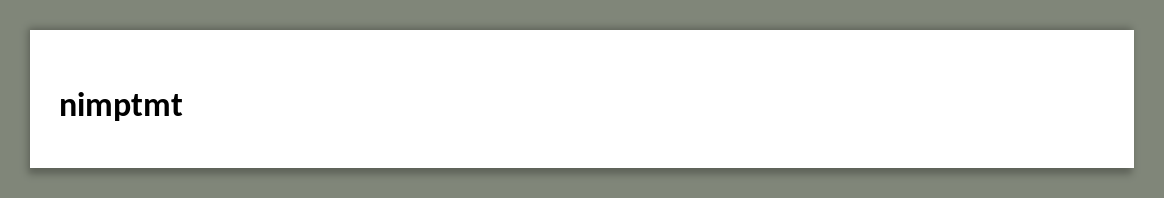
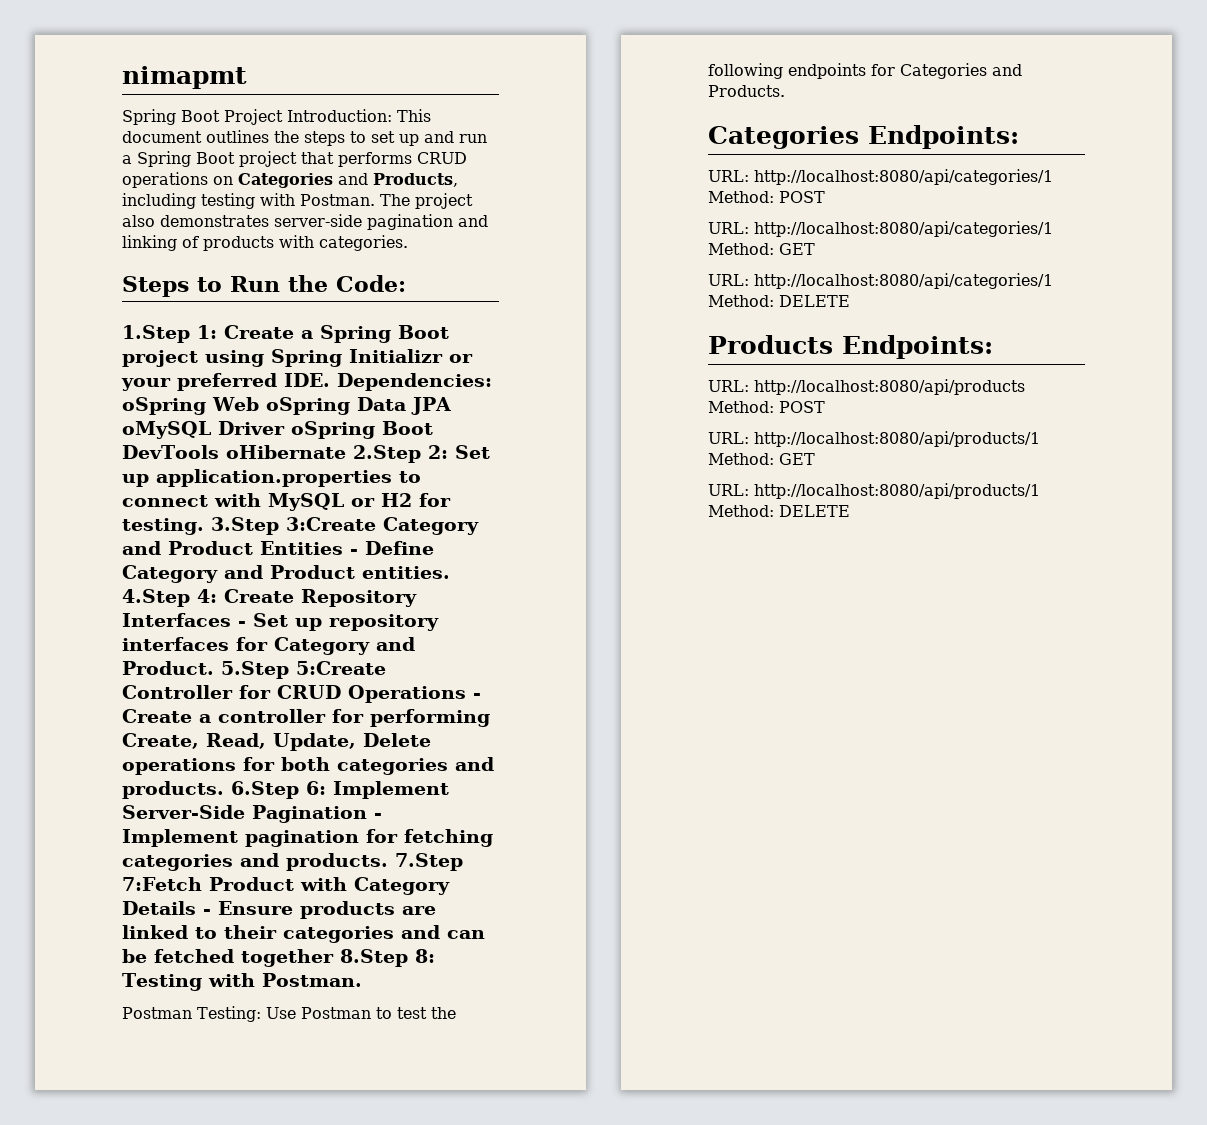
[59,92,183,121] nimptmt -> [122,66,247,89] [122,109,431,125] [122,130,487,146] [122,151,467,167] [122,172,458,188] [122,193,473,209] [122,214,488,230] [122,235,408,251] [122,275,406,297] [122,325,449,343] [122,349,473,367] [121,373,492,391] [122,397,451,415] [122,421,433,439] [122,445,490,463] [122,469,421,487] [122,493,451,511] [122,517,479,535] [122,541,434,555] [122,565,450,583] [122,589,417,607] [122,613,439,631] [122,637,415,655] [122,661,386,679] [122,685,481,703] [122,709,490,727] [122,733,431,751] [122,757,494,775] [122,781,449,799] [122,805,382,823] [122,829,493,847] [122,853,463,871] [122,877,450,895] [122,901,436,919] [122,925,485,943] [122,949,435,967] [122,973,362,991] [122,1006,456,1022] [708,63,1022,79] [708,85,785,97] [708,125,1019,149] [708,169,1053,185] [708,191,825,203] [708,221,1053,237] [708,243,815,255] [708,273,1053,289] [708,295,850,307] [708,335,993,359] [708,379,1025,395] [708,401,825,413] [708,431,1040,447] [708,453,815,465] [708,483,1040,499] [708,505,850,517] nimapmt // Spring Boot Project Introduction: This document outlines the steps to set up and run a Spring Boot project that performs CRUD operations on Categories and Products, including testing with Postman. The project also demonstrates server-side pagination and linking of products with categories. // Steps to Run the Code: // 1.Step 1: Create a Spring Boot project using Spring Initializr or your preferred IDE. Dependencies: oSpring Web oSpring Data JPA oMySQL Driver oSpring Boot DevTools oHibernate 2.Step 2: Set up application.properties to connect with MySQL or H2 for testing. 3.Step 3:Create Category and Product Entities - Define Category and Product entities. 4.Step 4: Create Repository Interfaces - Set up repository interfaces for Category and Product. 5.Step 5:Create Controller for CRUD Operations - Create a controller for performing Create, Read, Update, Delete operations for both categories and products. 6.Step 6: Implement Server-Side Pagination - Implement pagination for fetching categories and products. 7.Step 7:Fetch Product with Category Details - Ensure products are linked to their categories and can be fetched together 8.Step 8: Testing with Postman. // Postman Testing: Use Postman to test the following endpoints for Categories and Products. // Categories Endpoints: // URL: http://localhost:8080/api/categories/1 Method: POST // URL: http://localhost:8080/api/categories/1 Method: GET // URL: http://localhost:8080/api/categories/1 Method: DELETE // Products Endpoints: // URL: http://localhost:8080/api/products Method: POST // URL: http://localhost:8080/api/products/1 Method: GET // URL: http://localhost:8080/api/products/1 Method: DELETE

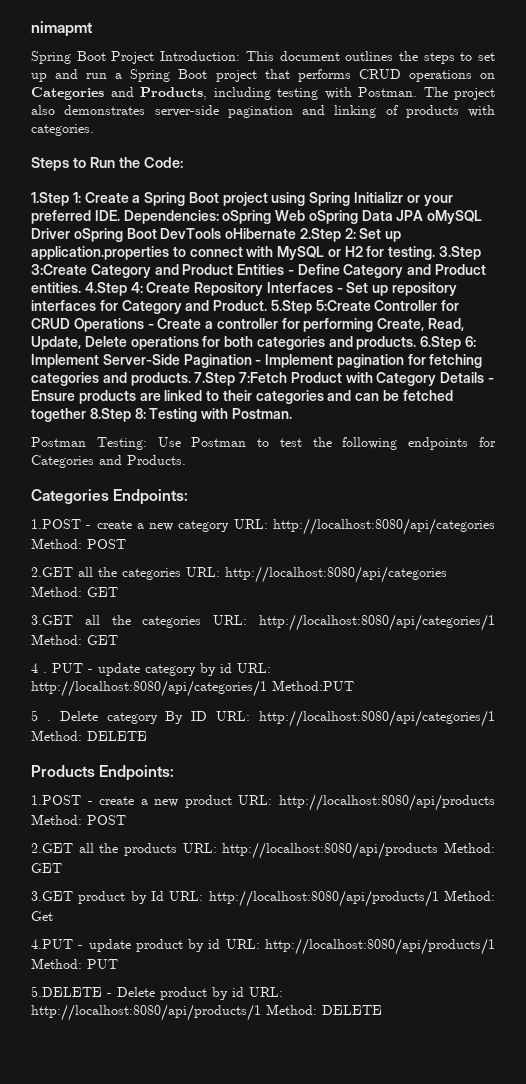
[708,169,1053,185] [708,191,825,203] [708,221,1053,237] [708,243,815,255] URL: http://localhost:8080/api/categories/1 Method: POST // URL: http://localhost:8080/api/categories/1 Method: GET // -> [31,518,495,535] [31,538,126,549] [31,566,447,583] [31,586,118,597] [31,614,495,631] [31,634,118,645] [31,663,271,676] [31,680,354,697] [31,710,208,724] 1.POST - create a new category URL: http://localhost:8080/api/categories Method: POST // 2.GET all the categories URL: http://localhost:8080/api/categories Method: GET // 3.GET all the categories URL: http://localhost:8080/api/categories/1 Method: GET // 4 . PUT - update category by id URL: http://localhost:8080/api/categories/1 Method:PUT // 5 . Delete category By ID
[708,379,1025,395] [708,401,825,413] [708,431,1040,447] [708,453,815,465] URL: http://localhost:8080/api/products Method: POST // URL: http://localhost:8080/api/products/1 Method: GET // -> [31,794,495,811] [31,814,126,825] [31,842,495,859] [31,863,62,873] [31,890,495,907] [31,911,53,921] [31,938,495,955] [31,958,118,969] [31,986,244,1000] 1.POST - create a new product URL: http://localhost:8080/api/products Method: POST // 2.GET all the products URL: http://localhost:8080/api/products Method: GET // 3.GET product by Id URL: http://localhost:8080/api/products/1 Method: Get // 4.PUT - update product by id URL: http://localhost:8080/api/products/1 Method: PUT // 5.DELETE - Delete product by id

